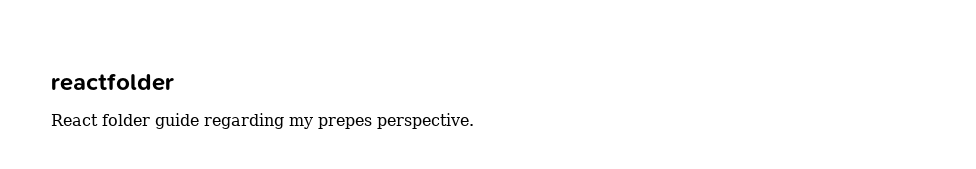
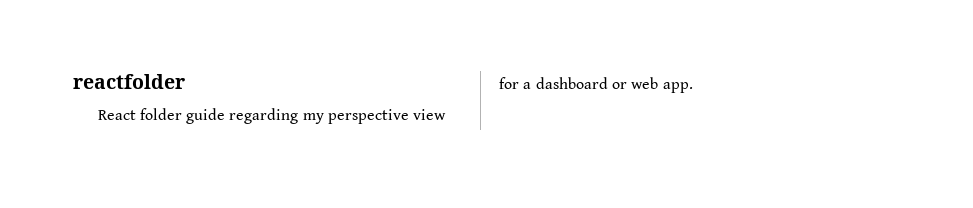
[318,113,474,129] prepes perspective. -> [328,109,447,124] [499,77,693,93] perspective view for a dashboard or web app.

